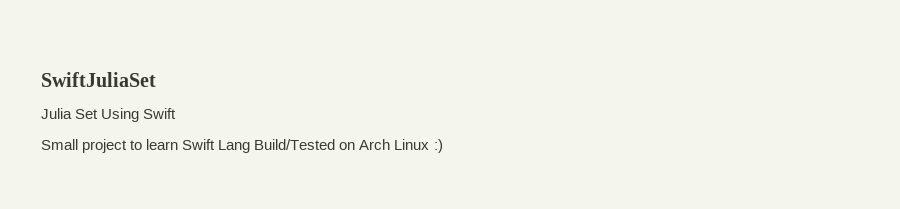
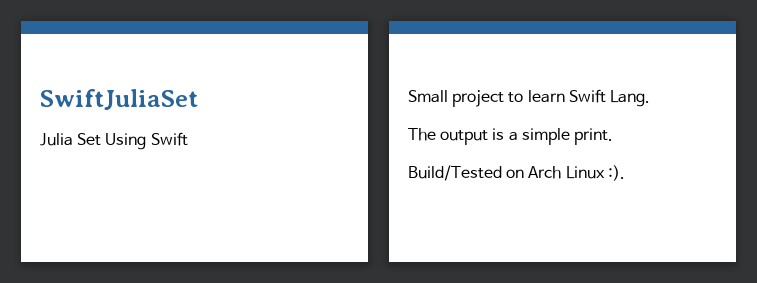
[218,140,251,153] Lang -> [609,90,650,107] [408,128,613,145] Lang. // The output is a simple print. //
[433,139,443,153] :) -> [607,165,625,181] :).

